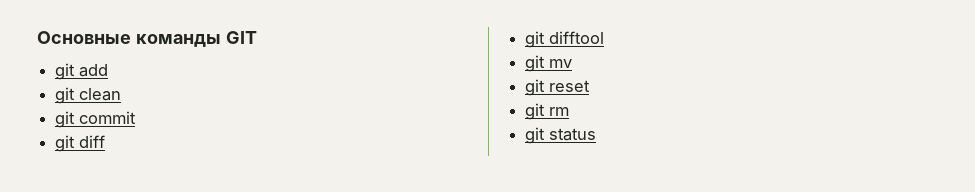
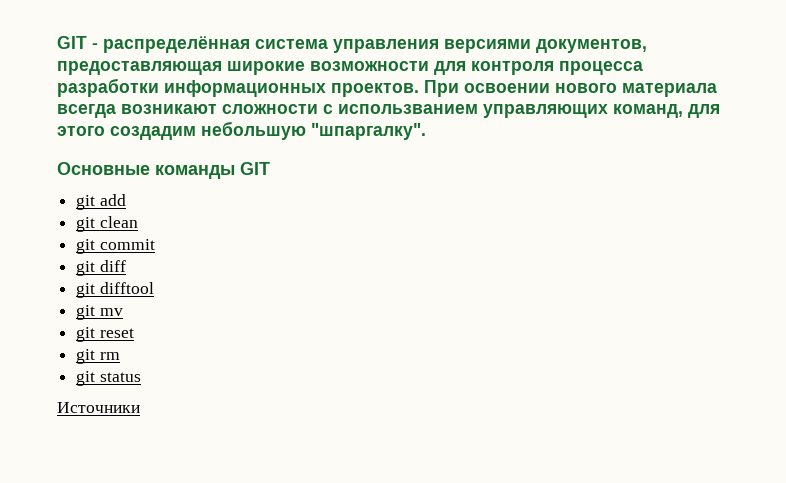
(37, 37) none -> [57,36,647,53] [57,61,643,75] [57,78,717,97] [57,104,720,118] [57,121,426,140] GIT - распределённая система управления версиями документов, предоставляющая широкие возможности для контроля процесса разработки информационных проектов. При освоении нового материала всегда возникают сложности с использванием управляющих команд, для этого создадим небольшую "шпаргалку". //
(597, 134) none -> [57,402,140,413] // Источники

